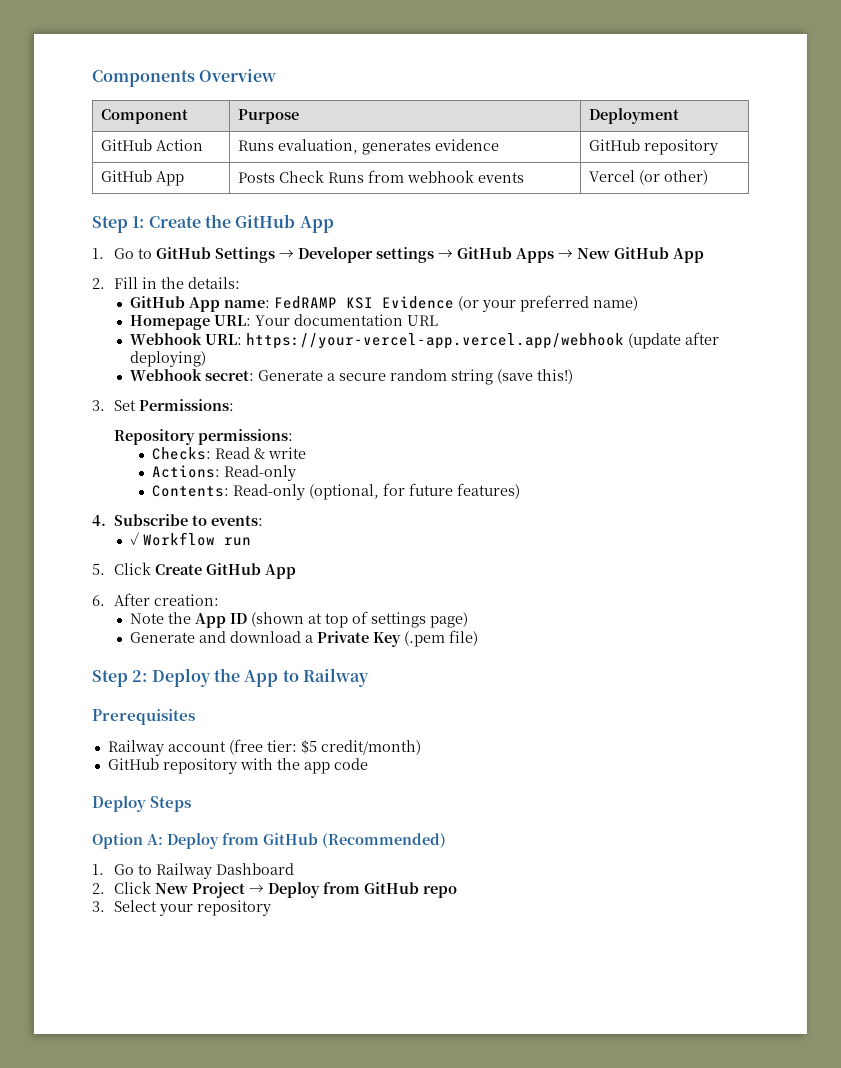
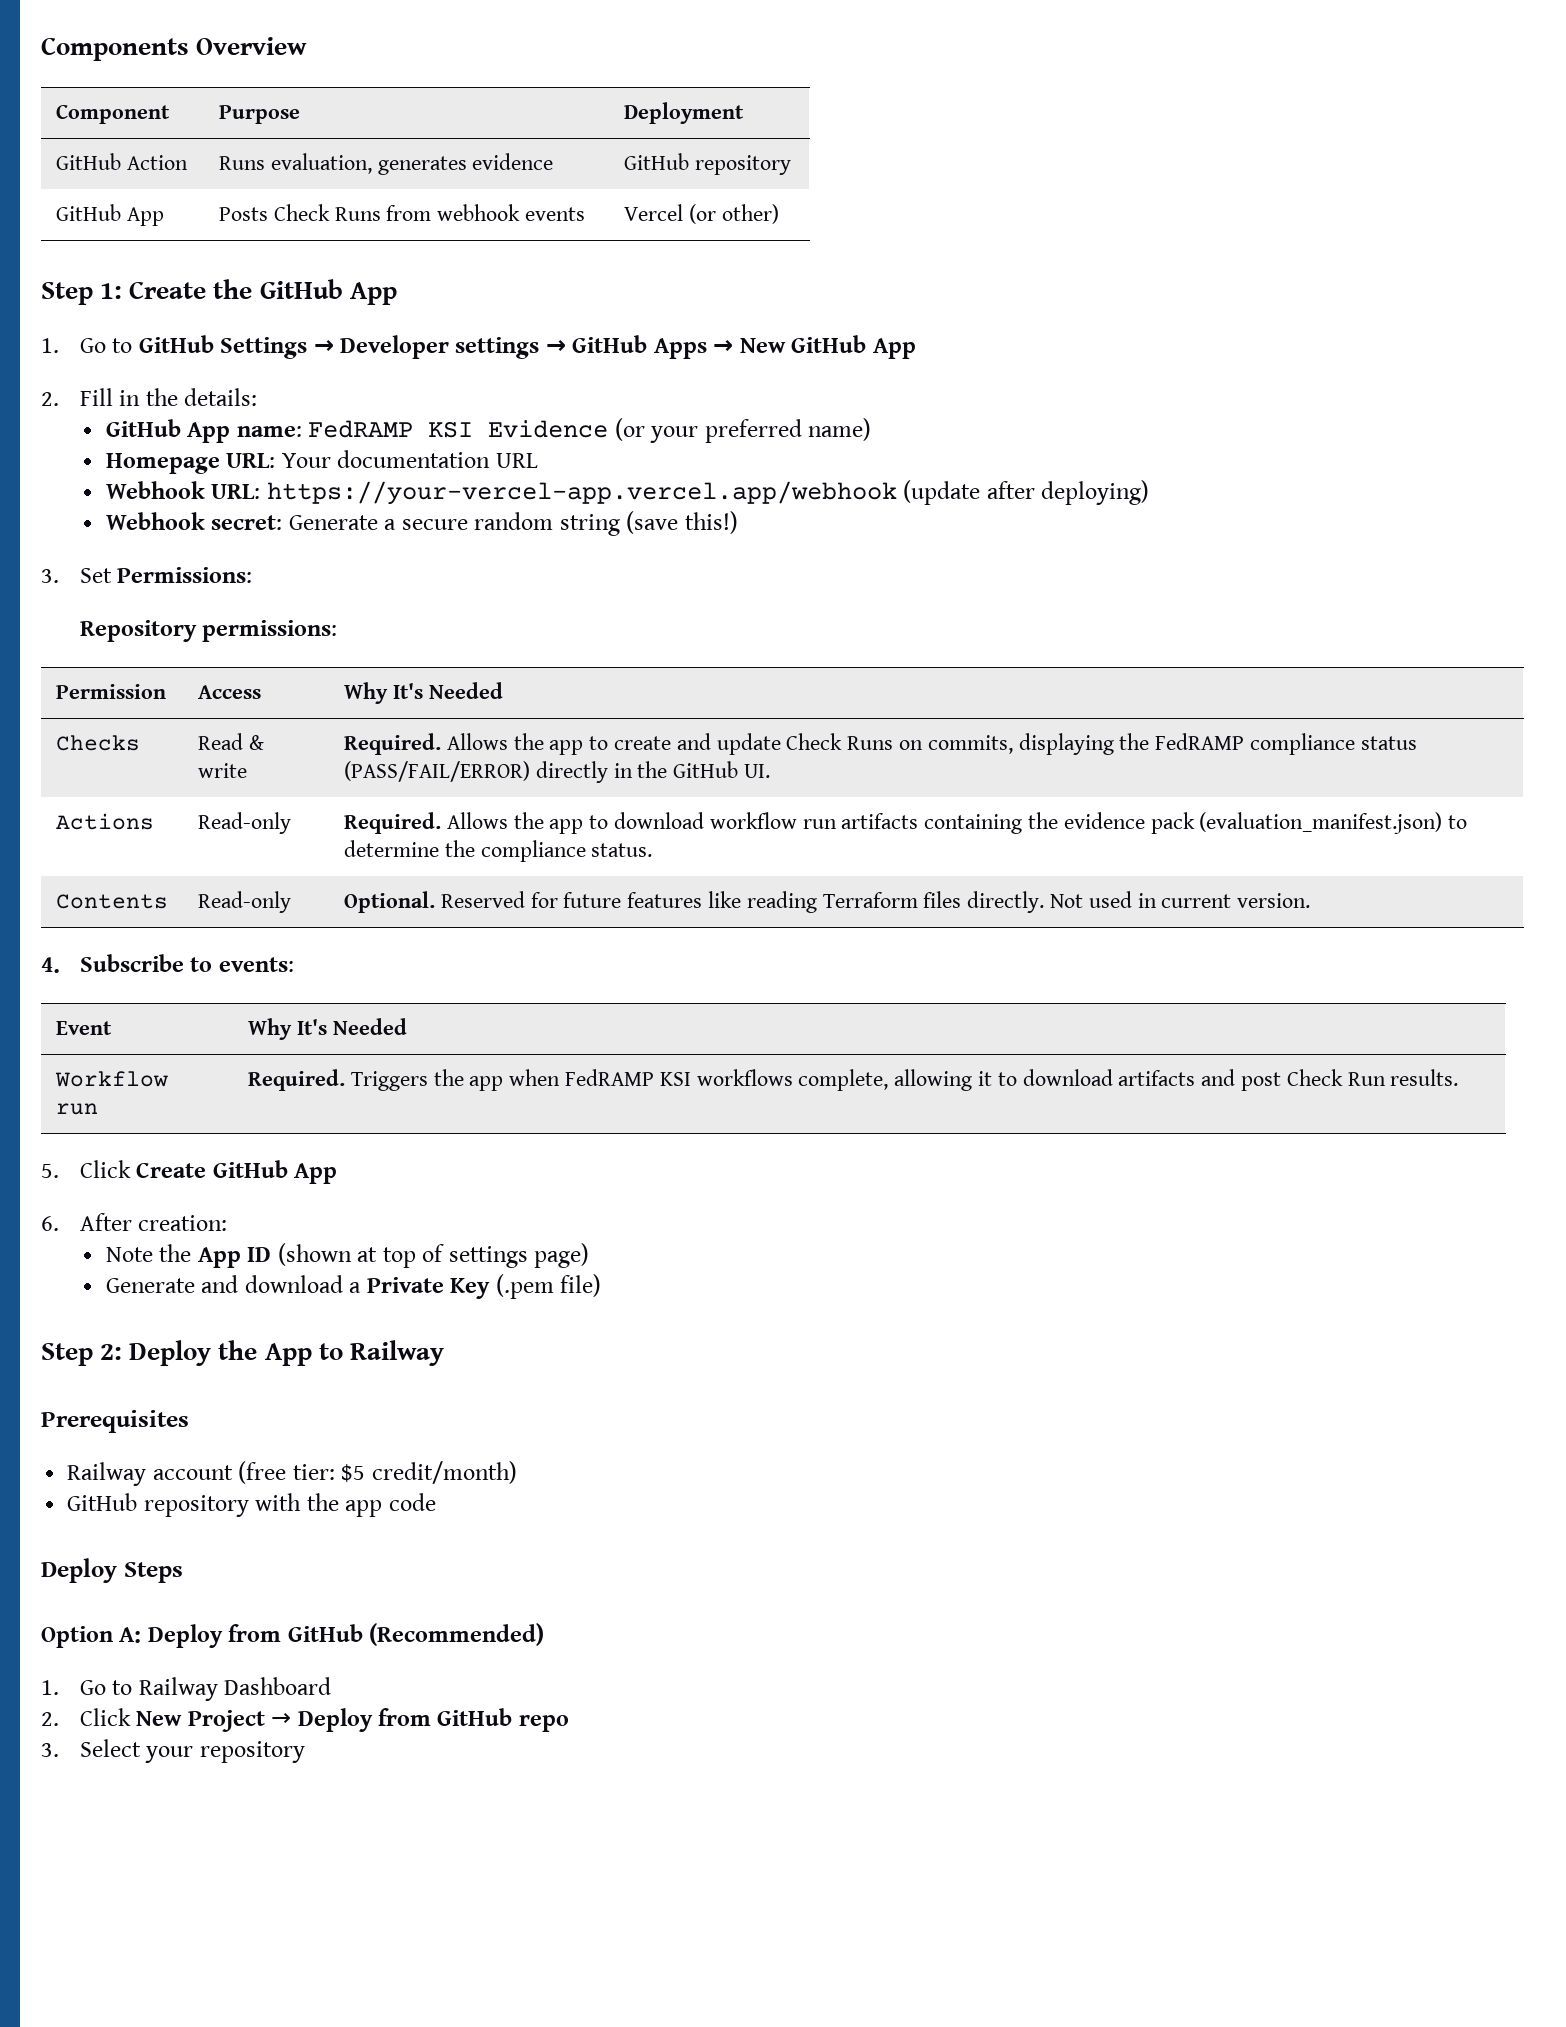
[151,447,306,460] [151,465,296,481] [151,483,520,500] [92,514,263,526] [129,532,251,546] // Checks: Read & write // Actions: Read-only // Contents: Read-only (optional, for future features) // 4. Subscribe to events: // ✓ Workflow run -> [55,684,166,699] [197,685,261,699] [343,682,503,704] [55,735,140,751] [197,733,264,750] [197,763,247,778] [343,733,1417,755] [343,761,770,783] [55,813,154,830] [197,812,291,834] [343,812,1468,834] [343,840,653,862] [55,894,168,909] [197,891,291,913] [343,891,1311,913] [41,954,294,973] [55,1021,112,1035] [247,1018,407,1040] [54,1071,168,1087] [55,1103,98,1115] [247,1069,1459,1091] // Permission | Access | Why It's Needed // Checks | Read & write | Required. Allows the app to create and update Check Runs on commits, displaying the FedRAMP compliance status (PASS/FAIL/ERROR) directly in the GitHub UI. // Actions | Read-only | Required. Allows the app to download workflow run artifacts containing the evidence pack (evaluation_manifest.json) to determine the compliance status. // Contents | Read-only | Optional. Reserved for future features like reading Terraform files directly. Not used in current version. // 4. Subscribe to events: // Event | Why It's Needed // Workflow run | Required. Triggers the app when FedRAMP KSI workflows complete, allowing it to download artifacts and post Check Run results.

